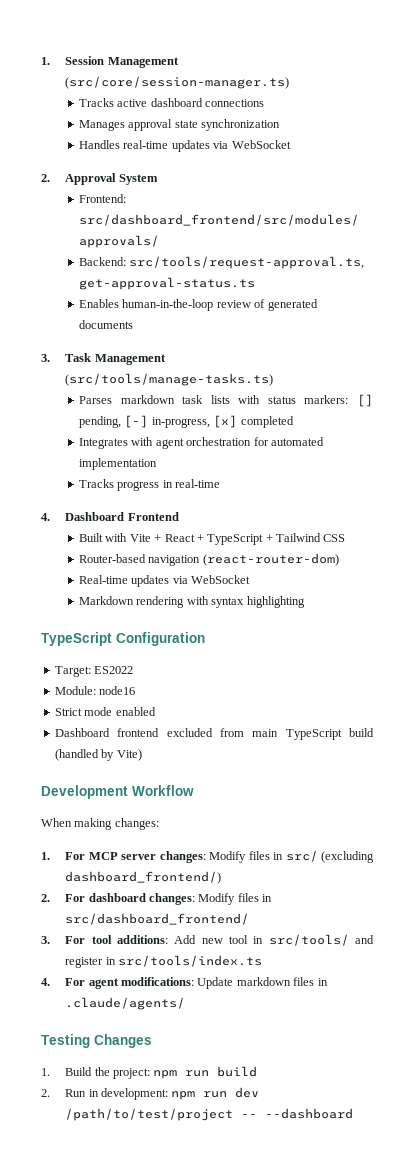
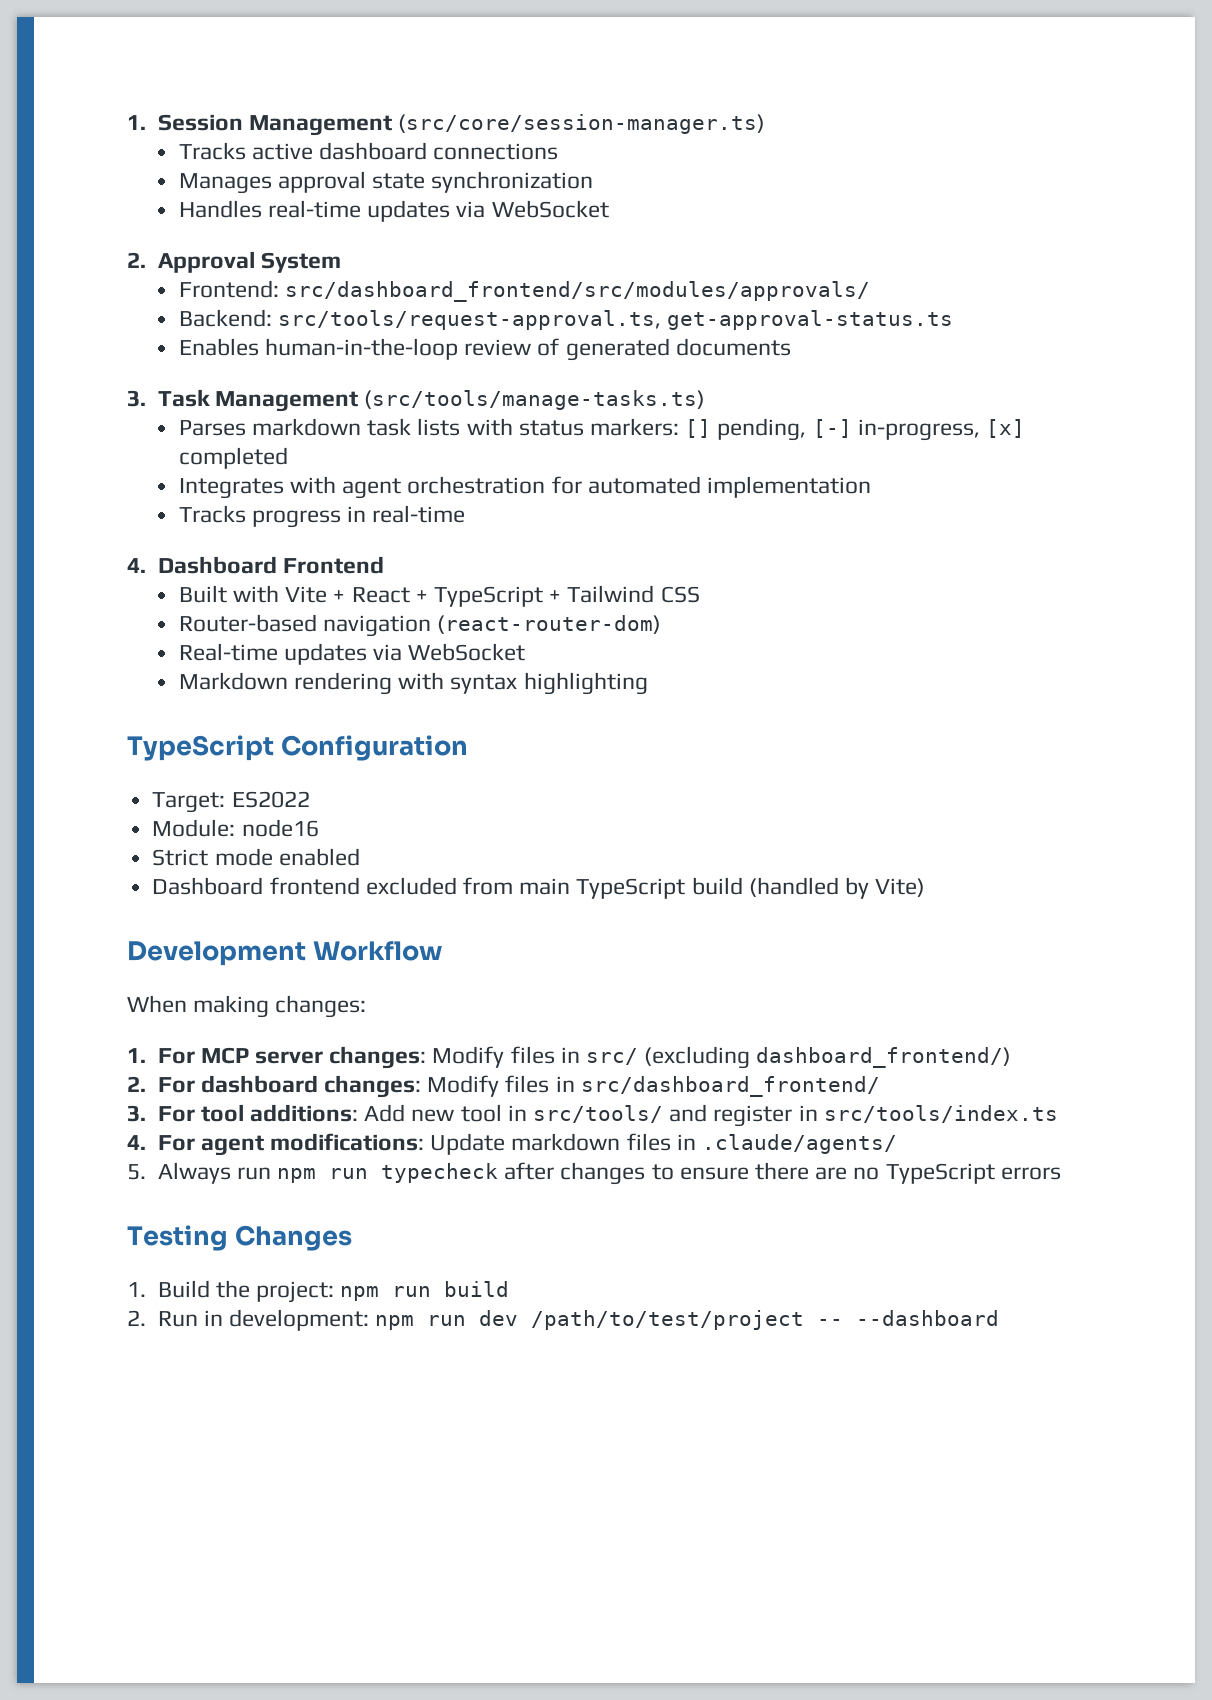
(186, 1003) none -> [127,1162,1061,1185] // 5. Always run npm run typecheck after changes to ensure there are no TypeScript errors

